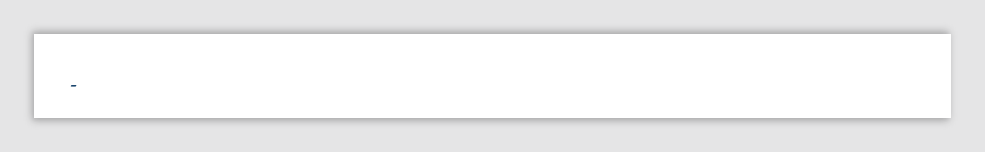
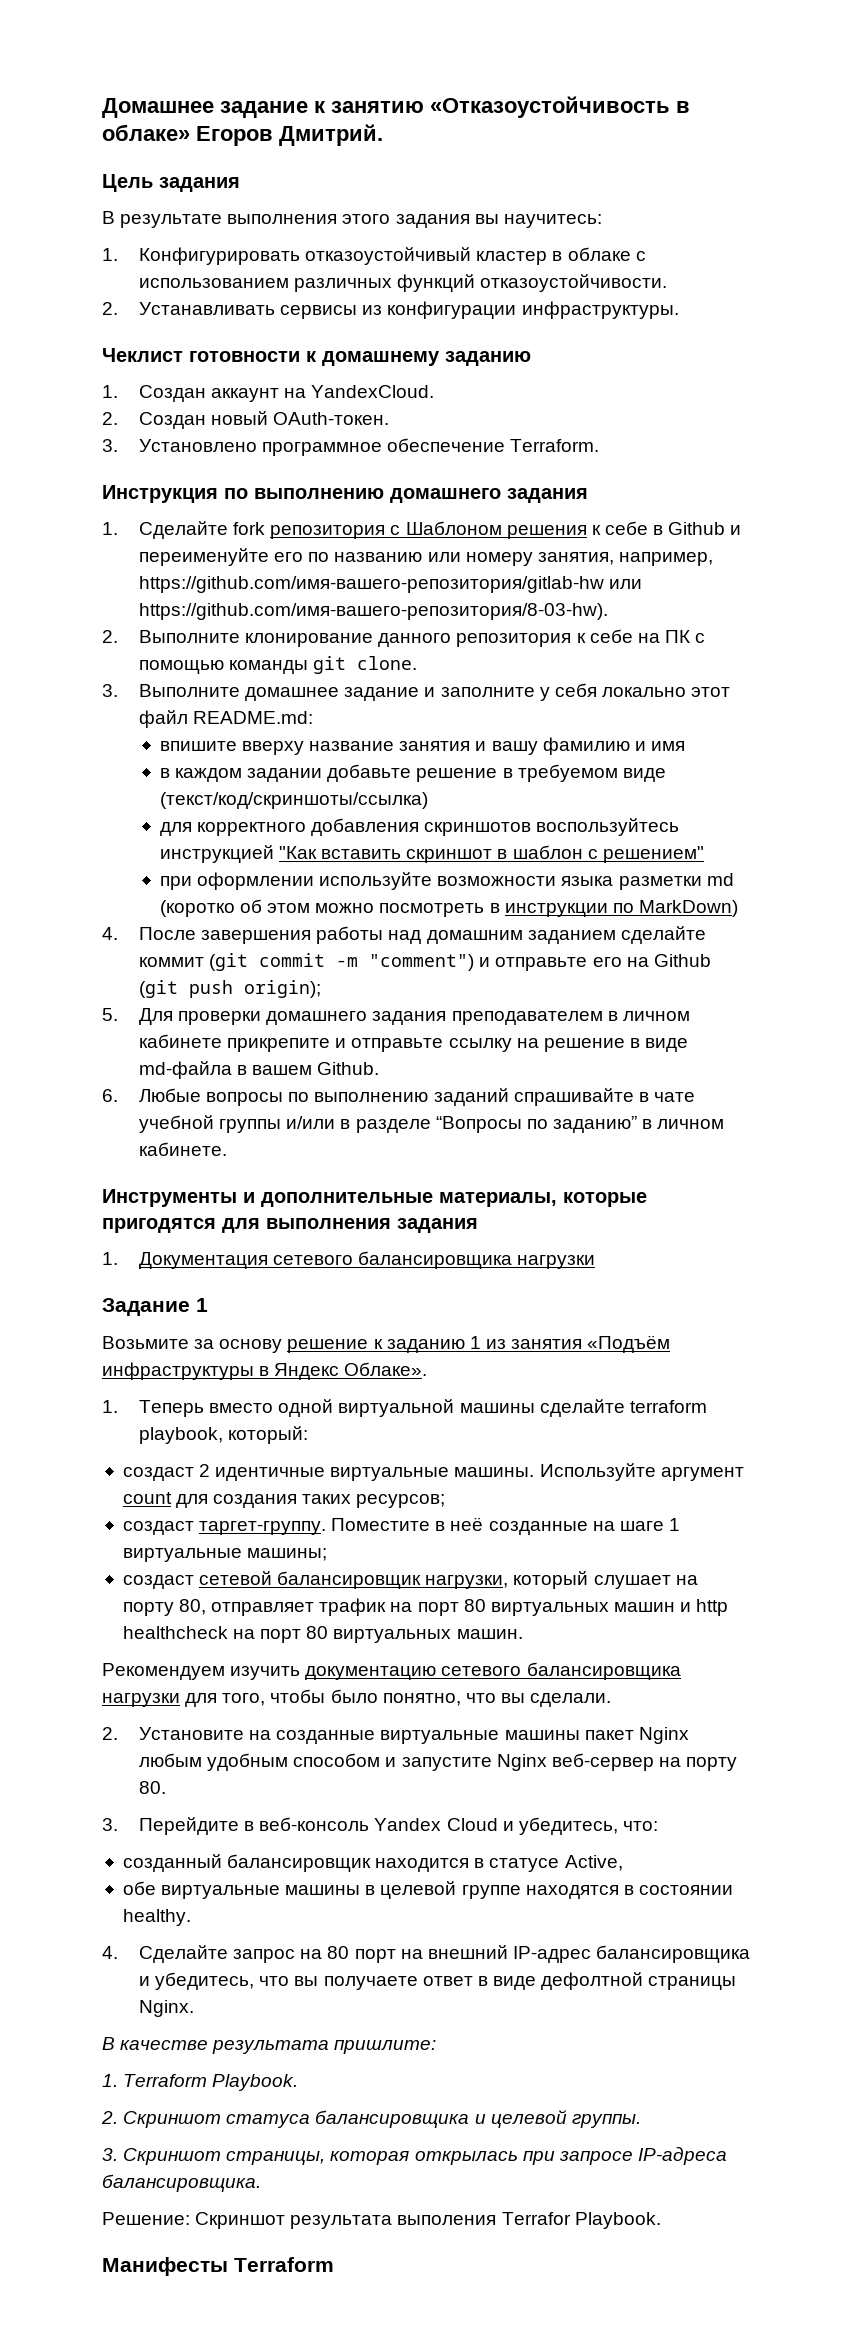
[70,85,77,91] - -> [102,96,690,118] [102,124,383,146] [102,174,240,192] [102,211,602,228] [102,247,646,265] [139,274,668,292] [102,301,679,319] [102,348,531,366] [102,385,435,402] [102,411,390,429] [102,438,600,456] [102,485,588,503] [102,521,742,539] [139,548,713,566] [139,576,643,593] [139,603,609,620] [102,629,706,647] [139,656,418,674] [102,683,731,701] [139,710,314,728] [159,737,685,755] [159,764,666,782] [159,792,428,809] [159,818,680,836] [159,845,704,863] [159,872,734,890] [159,899,738,917] [102,926,706,944] [139,953,711,971] [139,980,322,998] [102,1008,690,1025] [139,1034,689,1052] [139,1061,380,1079] [102,1088,695,1106] [139,1115,725,1133] [139,1142,228,1156] [102,1189,647,1207] [102,1218,478,1233] [102,1251,596,1269] [102,1298,208,1316] [102,1335,671,1353] [102,1362,428,1380] [102,1399,707,1417] [139,1426,309,1444] [122,1463,744,1481] [122,1492,446,1508] [122,1517,680,1535] [122,1548,328,1562] [122,1571,698,1589] [122,1598,729,1616] [122,1626,523,1643] [102,1662,681,1680] [102,1689,612,1707] [102,1727,689,1744] [139,1753,738,1771] [139,1781,167,1794] [102,1817,658,1835] [122,1854,623,1872] [122,1881,733,1899] [122,1909,191,1926] [102,1945,751,1963] [139,1972,737,1990] [139,2000,195,2017] [102,2037,437,2054] [102,2074,299,2091] [101,2110,641,2128] [102,2146,727,2165] [102,2174,261,2192] [102,2212,661,2229] [102,2257,334,2276] Домашнее задание к занятию «Отказоустойчивость в облаке» Егоров Дмитрий. // Цель задания // В результате выполнения этого задания вы научитесь: // 1. Конфигурировать отказоустойчивый кластер в облаке с использованием различных функций отказоустойчивости. // 2. Устанавливать сервисы из конфигурации инфраструктуры. // Чеклист готовности к домашнему заданию // 1. Создан аккаунт на YandexCloud. // 2. Создан новый OAuth-токен. // 3. Установлено программное обеспечение Terraform. // Инструкция по выполнению домашнего задания // 1. Сделайте fork репозитория c Шаблоном решения к себе в Github и переименуйте его по названию или номеру занятия, например, https://github.com/имя-вашего-репозитория/gitlab-hw или https://github.com/имя-вашего-репозитория/8-03-hw). // 2. Выполните клонирование данного репозитория к себе на ПК с помощью команды git clone. // 3. Выполните домашнее задание и заполните у себя локально этот файл README.md: // впишите вверху название занятия и вашу фамилию и имя // в каждом задании добавьте решение в требуемом виде (текст/код/скриншоты/ссылка) // для корректного добавления скриншотов воспользуйтесь инструкцией "Как вставить скриншот в шаблон с решением" // при оформлении используйте возможности языка разметки md (коротко об этом можно посмотреть в инструкции по MarkDown) // 4. После завершения работы над домашним заданием сделайте коммит (git commit -m "comment") и отправьте его на Github (git push origin); // 5. Для проверки домашнего задания преподавателем в личном кабинете прикрепите и отправьте ссылку на решение в виде md-файла в вашем Github. // 6. Любые вопросы по выполнению заданий спрашивайте в чате учебной группы и/или в разделе “Вопросы по заданию” в личном кабинете. // Инструменты и дополнительные материалы, которые пригодятся для выполнения задания // 1. Документация сетевого балансировщика нагрузки // Задание 1 // Возьмите за основу решение к заданию 1 из занятия «Подъём инфраструктуры в Яндекс Облаке». // 1. Теперь вместо одной виртуальной машины сделайте terraform playbook, который: // создаст 2 идентичные виртуальные машины. Используйте аргумент count для создания таких ресурсов; // создаст таргет-группу. Поместите в неё созданные на шаге 1 виртуальные машины; // создаст сетевой балансировщик нагрузки, который слушает на порту 80, отправляет трафик на порт 80 виртуальных машин и http healthcheck на порт 80 виртуальных машин. // Рекомендуем изучить документацию сетевого балансировщика нагрузки для того, чтобы было понятно, что вы сделали. // 2. Установите на созданные виртуальные машины пакет Nginx любым удобным способом и запустите Nginx веб-сервер на порту 80. // 3. Перейдите в веб-консоль Yandex Cloud и убедитесь, что: // созданный балансировщик находится в статусе Active, // обе виртуальные машины в целевой группе находятся в состоянии healthy. // 4. Сделайте запрос на 80 порт на внешний IP-адрес балансировщика и убедитесь, что вы получаете ответ в виде дефолтной страницы Nginx. // В качестве результата пришлите: // 1. Terraform Playbook. // 2. Скриншот статуса балансировщика и целевой группы. // 3. Скриншот страницы, которая открылась при запросе IP-адреса балансировщика. // Решение: Скриншот результата выполения Terrafor Playbook. // Манифесты Terraform

